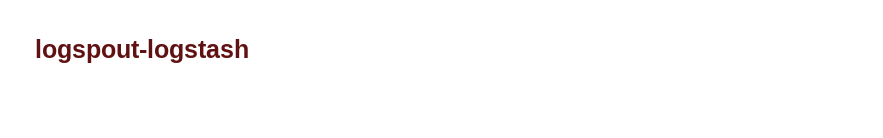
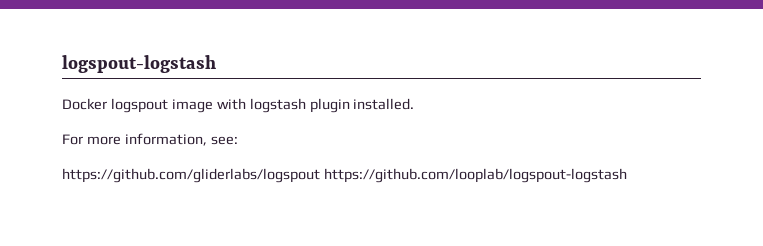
(249, 51) none -> [62,98,415,113] [62,133,238,146] [62,168,627,183] // Docker logspout image with logstash plugin installed. // For more information, see: // https://github.com/gliderlabs/logspout https://github.com/looplab/logspout-logstash

